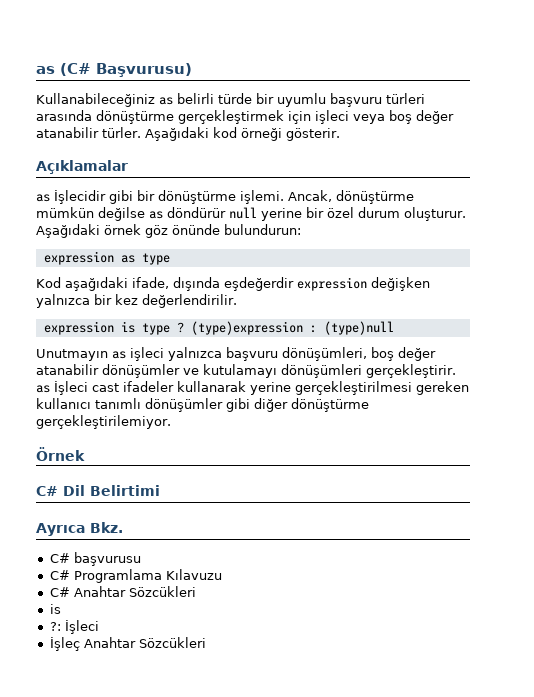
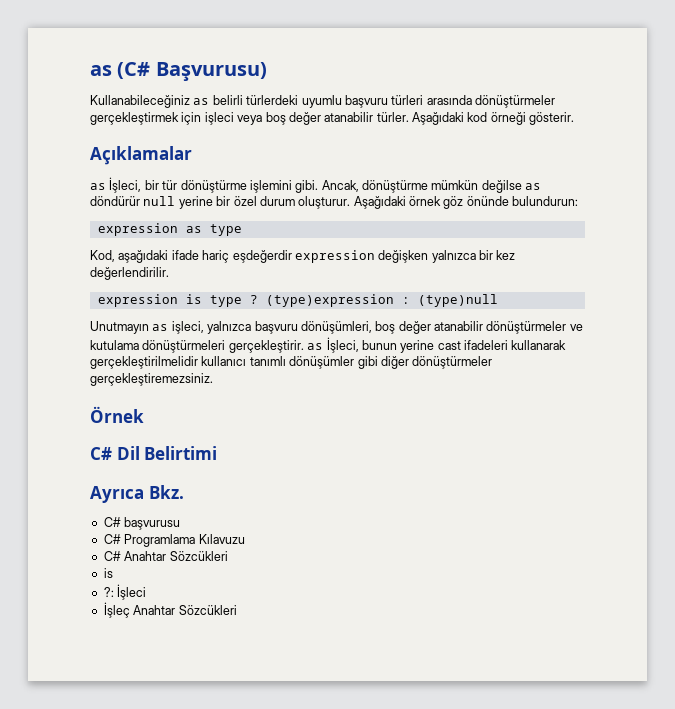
[218,93,274,104] türde bir -> [246,95,299,105] türlerdeki
[96,110,174,124] dönüştürme -> [475,95,555,108] dönüştürmeler
[54,190,284,204] İşlecidir gibi bir dönüştürme işlemi. -> [109,177,319,193] İşleci, bir tür dönüştürme işlemini gibi.
[36,277,220,291] Kod aşağıdaki ifade, dışında -> [90,250,230,263] Kod, aşağıdaki ifade hariç
[130,347,164,361] işleci -> [171,321,204,334] işleci,
[102,364,456,378] [36,381,469,395] dönüşümler ve kutulamayı dönüşümleri gerçekleştirir. as İşleci cast ifadeler kullanarak yerine gerçekleştirilmesi gereken -> [486,321,583,334] [90,337,567,353] [90,356,198,369] dönüştürmeler ve kutulama dönüştürmeleri gerçekleştirir. as İşleci, bunun yerine cast ifadeleri kullanarak gerçekleştirilmelidir
[291,398,369,412] [36,415,171,429] dönüştürme gerçekleştirilemiyor. -> [412,356,493,369] [90,373,213,386] dönüştürmeler gerçekleştiremezsiniz.

